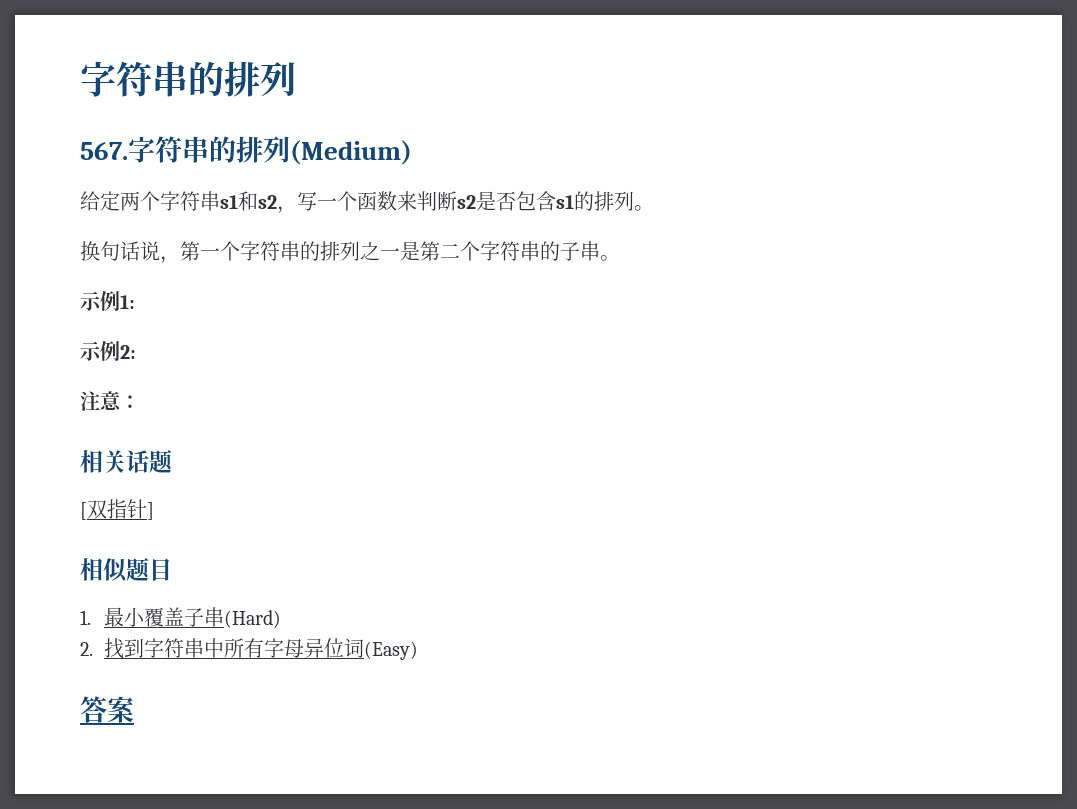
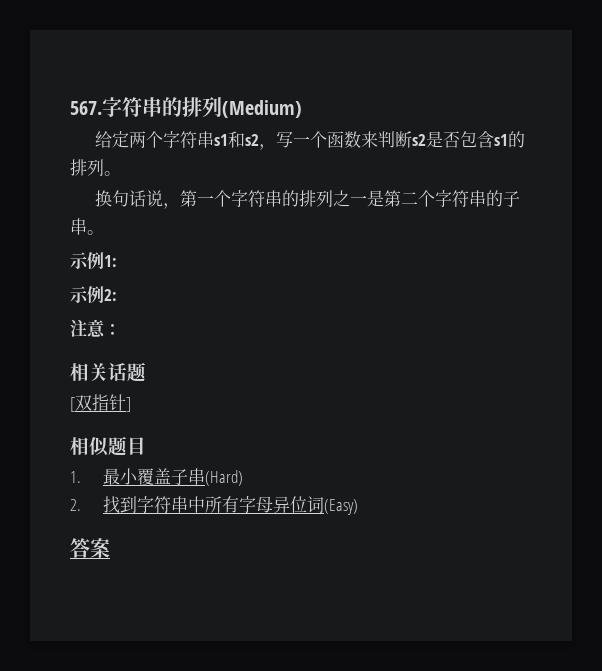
[80,61,296,97] 字符串的排列 // -> (70, 108) none

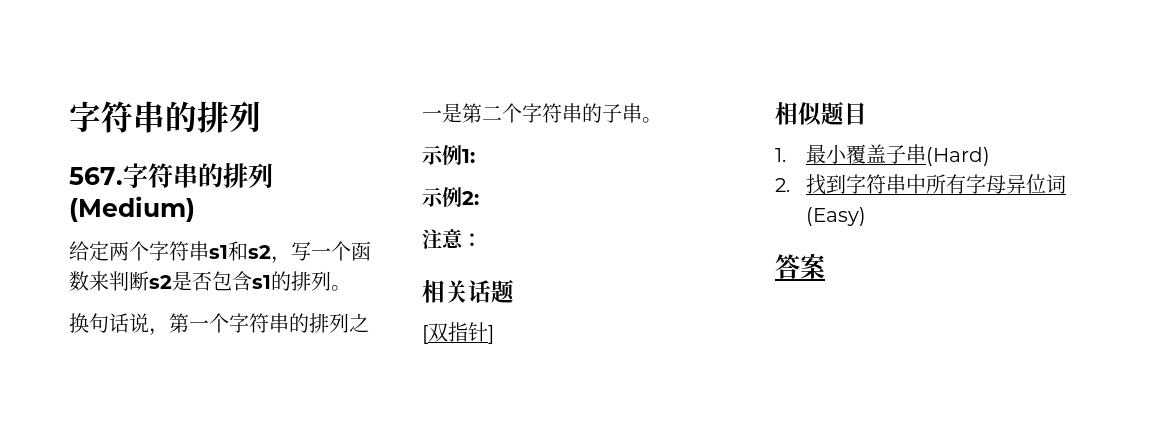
(70, 108) none -> [69,101,261,133] 字符串的排列 //

